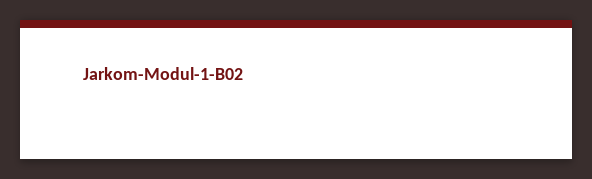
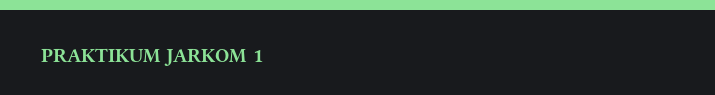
[83,67,243,80] Jarkom-Modul-1-B02 -> [41,48,263,66] PRAKTIKUM JARKOM 1

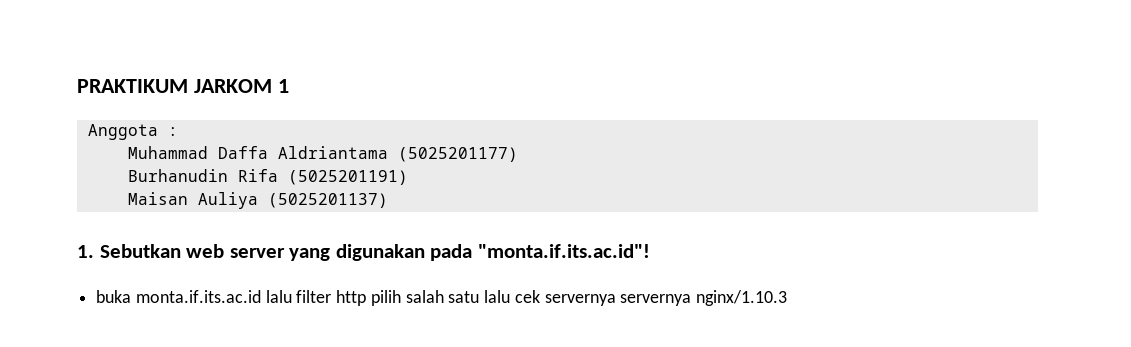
(263, 56) none -> [87,124,178,140] [127,146,518,162] [127,169,408,185] [127,192,388,209] [77,244,650,261] [96,290,787,306] // Anggota : // Muhammad Daffa Aldriantama (5025201177) // Burhanudin Rifa (5025201191) // Maisan Auliya (5025201137) // 1. Sebutkan web server yang digunakan pada "monta.if.its.ac.id"! // buka monta.if.its.ac.id lalu filter http pilih salah satu lalu cek servernya servernya nginx/1.10.3

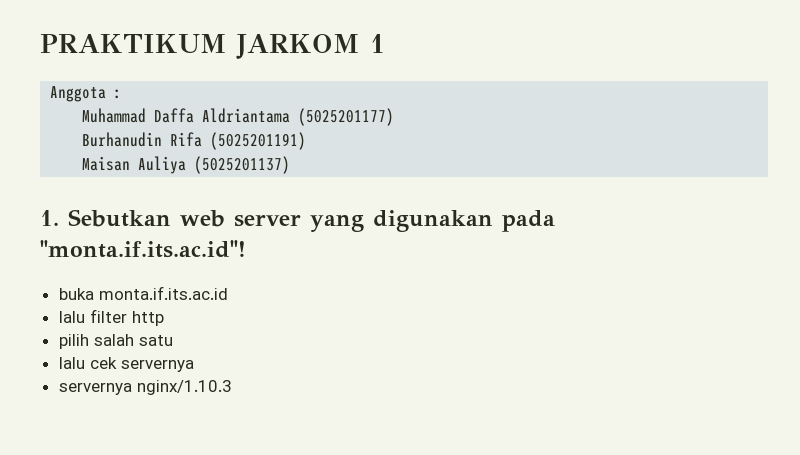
(261, 296) none -> (228, 293) //
(367, 298) none -> (164, 318) //
(480, 297) none -> (173, 340) //
(616, 300) none -> (194, 366) //

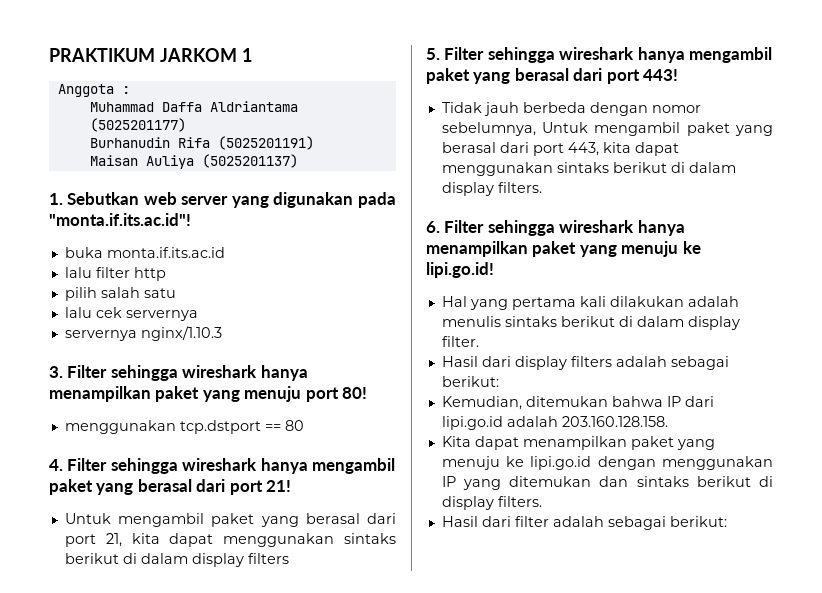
(232, 387) none -> [49,365,308,381] [49,386,368,402] [64,420,304,434] [49,458,396,474] [49,479,292,495] [64,513,396,527] [64,533,396,547] [64,553,289,567] [426,47,773,63] [426,68,679,84] [441,102,701,116] [441,122,773,136] [441,142,679,156] [441,162,736,176] [441,182,542,196] [426,220,685,236] [426,241,701,257] [426,262,494,278] [441,296,739,310] [441,316,740,330] [441,336,479,347] [441,356,729,370] [441,376,499,387] [441,396,714,410] [441,416,668,430] [441,436,715,450] [441,456,773,470] [441,476,773,490] [441,496,542,510] [441,516,727,530] // 3. Filter sehingga wireshark hanya menampilkan paket yang menuju port 80! // menggunakan tcp.dstport == 80 // 4. Filter sehingga wireshark hanya mengambil paket yang berasal dari port 21! // Untuk mengambil paket yang berasal dari port 21, kita dapat menggunakan sintaks berikut di dalam display filters // 5. Filter sehingga wireshark hanya mengambil paket yang berasal dari port 443! // Tidak jauh berbeda dengan nomor sebelumnya, Untuk mengambil paket yang berasal dari port 443, kita dapat menggunakan sintaks berikut di dalam display filters. // 6. Filter sehingga wireshark hanya menampilkan paket yang menuju ke lipi.go.id! // Hal yang pertama kali dilakukan adalah menulis sintaks berikut di dalam display filter. // Hasil dari display filters adalah sebagai berikut: // Kemudian, ditemukan bahwa IP dari lipi.go.id adalah 203.160.128.158. // Kita dapat menampilkan paket yang menuju ke lipi.go.id dengan menggunakan IP yang ditemukan dan sintaks berikut di display filters. // Hasil dari filter adalah sebagai berikut:

